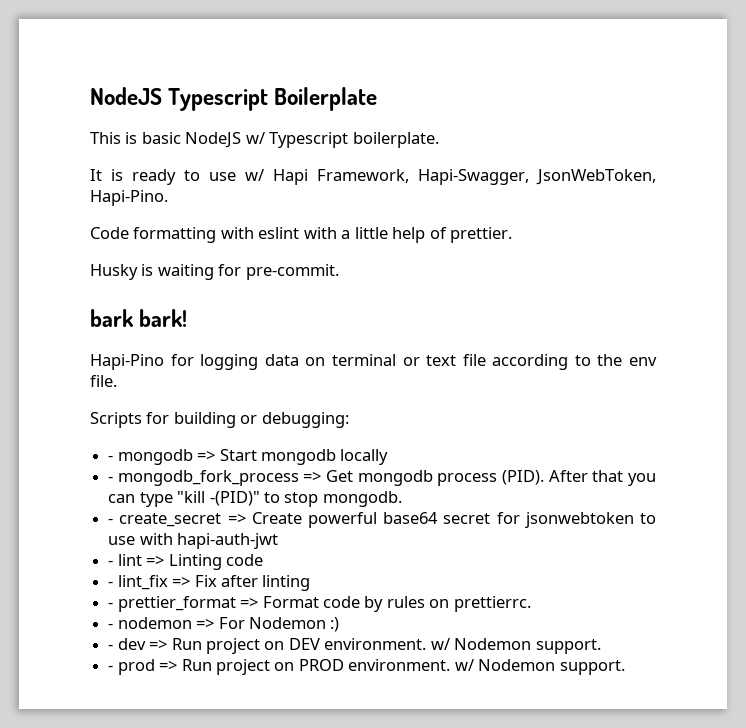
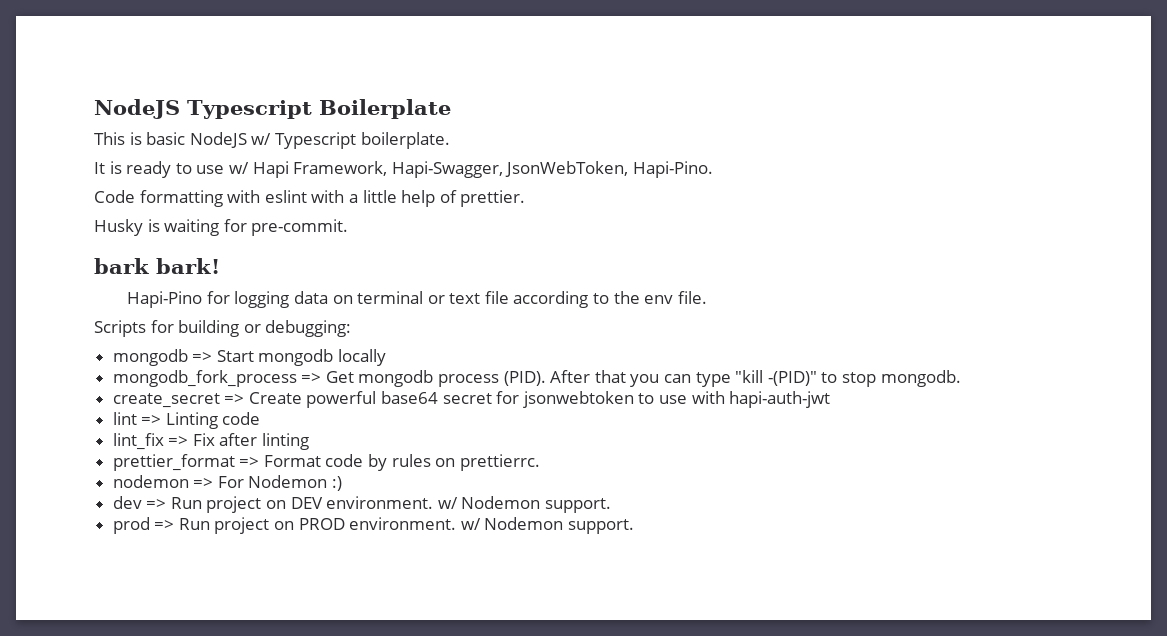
[108,455,114,461] - -> (352, 328) none
[108,476,114,482] - -> (387, 357) none
[108,518,114,524] - -> (961, 378) none
[108,560,114,566] - -> (831, 399) none
[108,581,114,587] - -> (261, 418) none
[108,602,114,608] - -> (310, 441) none
[108,623,114,629] - -> (540, 462) none
[108,644,114,650] - -> (343, 483) none
[108,665,114,671] - -> (612, 505) none

